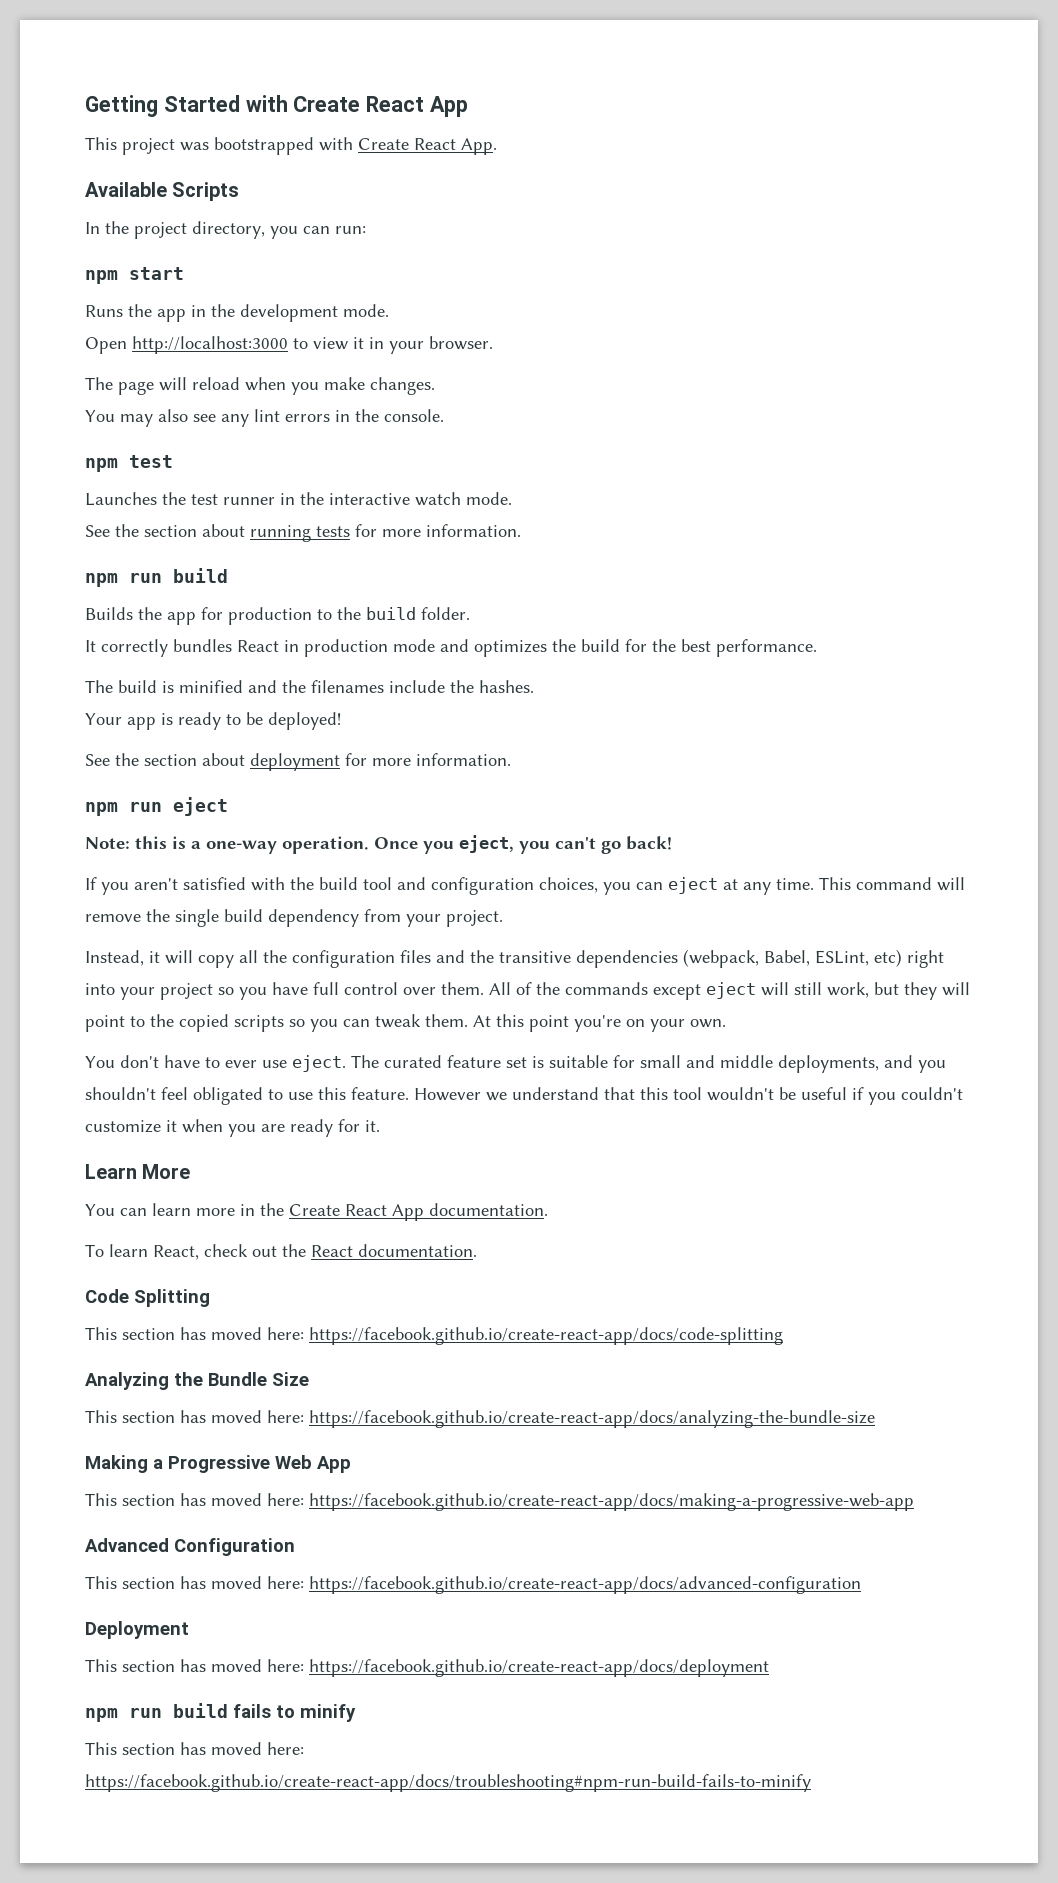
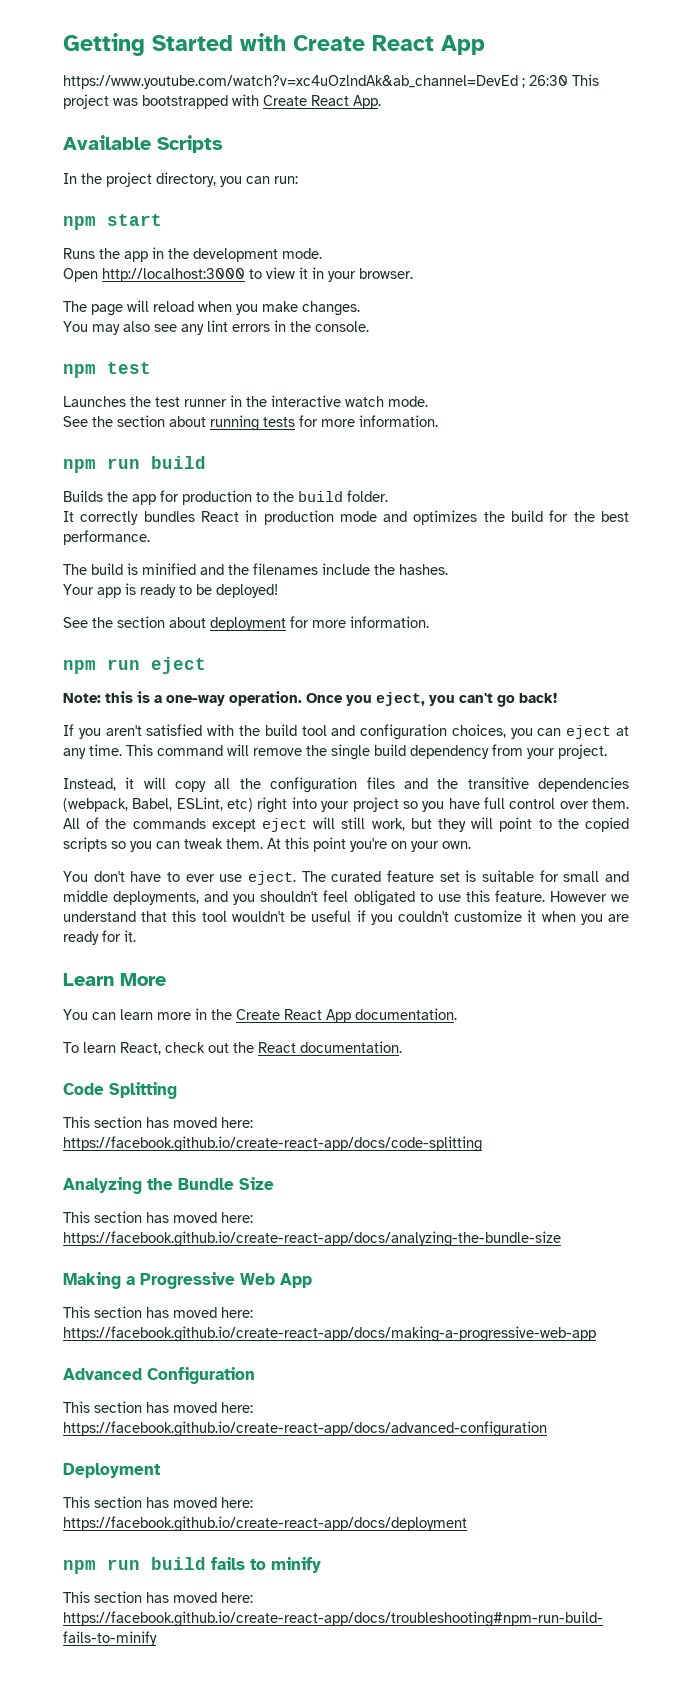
(469, 106) none -> [63,75,568,89] https://www.youtube.com/watch?v=xc4uOzlndAk&ab_channel=DevEd ; 26:30

